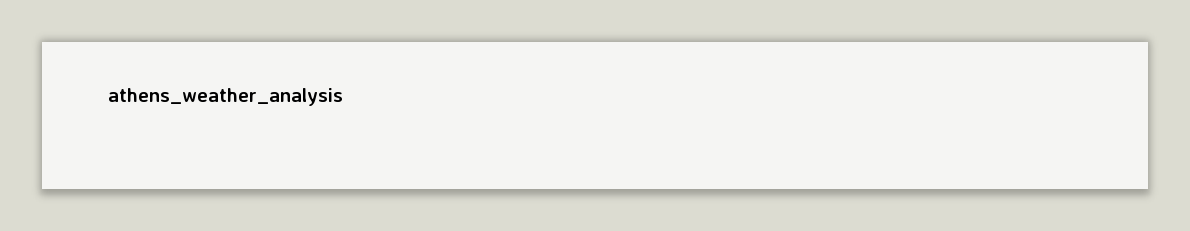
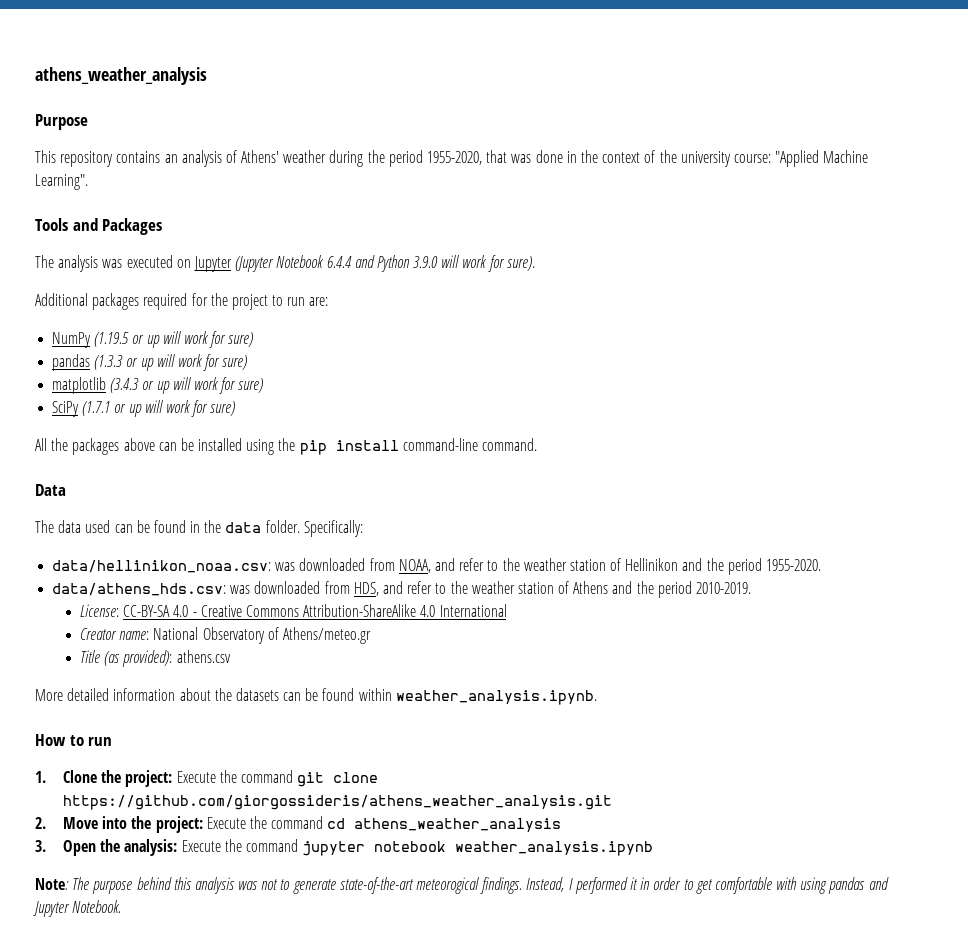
[108,88,343,106] athens_weather_analysis -> [35,67,207,85] [35,114,88,130] [35,150,869,167] [35,174,88,190] [35,218,163,235] [35,255,535,272] [35,293,329,310] [52,331,254,348] [52,354,248,371] [52,377,264,394] [52,400,236,417] [35,438,538,455] [35,484,66,496] [35,520,363,537] [52,558,822,575] [52,581,752,598] [80,604,507,617] [80,627,371,644] [80,650,231,667] [35,688,597,705] [35,734,113,746] [35,770,379,787] [62,795,612,810] [35,816,562,833] [35,839,654,856] [35,877,889,894] [33,900,122,917] athens_weather_analysis // Purpose // This repository contains an analysis of Athens' weather during the period 1955-2020, that was done in the context of the university course: "Applied Machine Learning". // Tools and Packages // The analysis was executed on Jupyter (Jupyter Notebook 6.4.4 and Python 3.9.0 will work for sure). // Additional packages required for the project to run are: // NumPy (1.19.5 or up will work for sure) // pandas (1.3.3 or up will work for sure) // matplotlib (3.4.3 or up will work for sure) // SciPy (1.7.1 or up will work for sure) // All the packages above can be installed using the pip install command-line command. // Data // The data used can be found in the data folder. Specifically: // data/hellinikon_noaa.csv: was downloaded from NOAA, and refer to the weather station of Hellinikon and the period 1955-2020. // data/athens_hds.csv: was downloaded from HDS, and refer to the weather station of Athens and the period 2010-2019. // License: CC-BY-SA 4.0 - Creative Commons Attribution-ShareAlike 4.0 International // Creator name: National Observatory of Athens/meteo.gr // Title (as provided): athens.csv // More detailed information about the datasets can be found within weather_analysis.ipynb. // How to run // 1. Clone the project: Execute the command git clone https://github.com/giorgossideris/athens_weather_analysis.git // 2. Move into the project: Execute the command cd athens_weather_analysis // 3. Open the analysis: Execute the command jupyter notebook weather_analysis.ipynb // Note: The purpose behind this analysis was not to generate state-of-the-art meteorogical findings. Instead, I performed it in order to get comfortable with using pandas and Jupyter Notebook.

